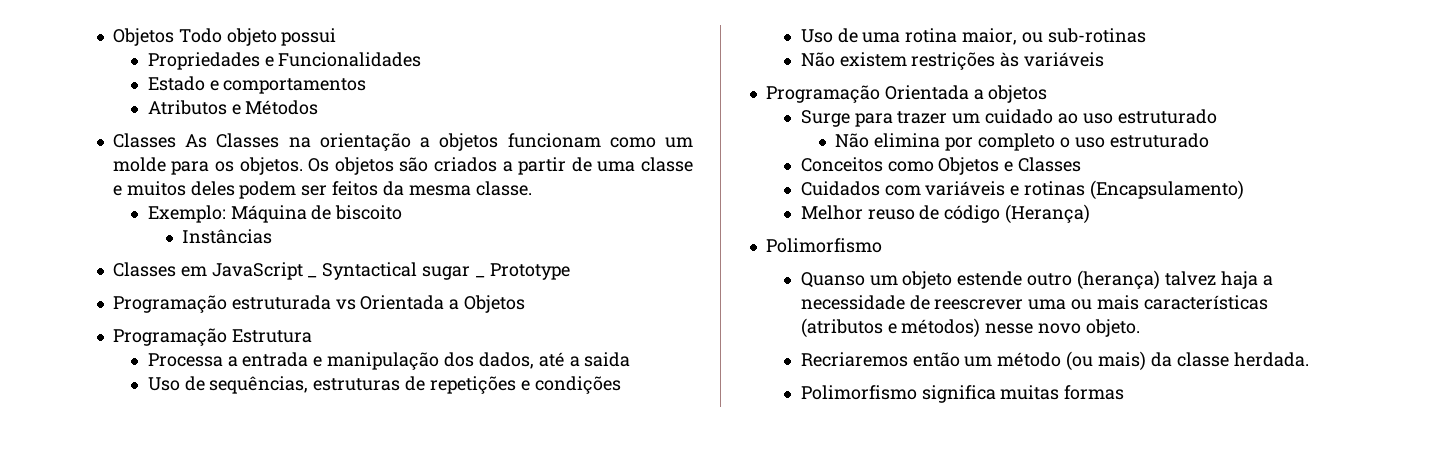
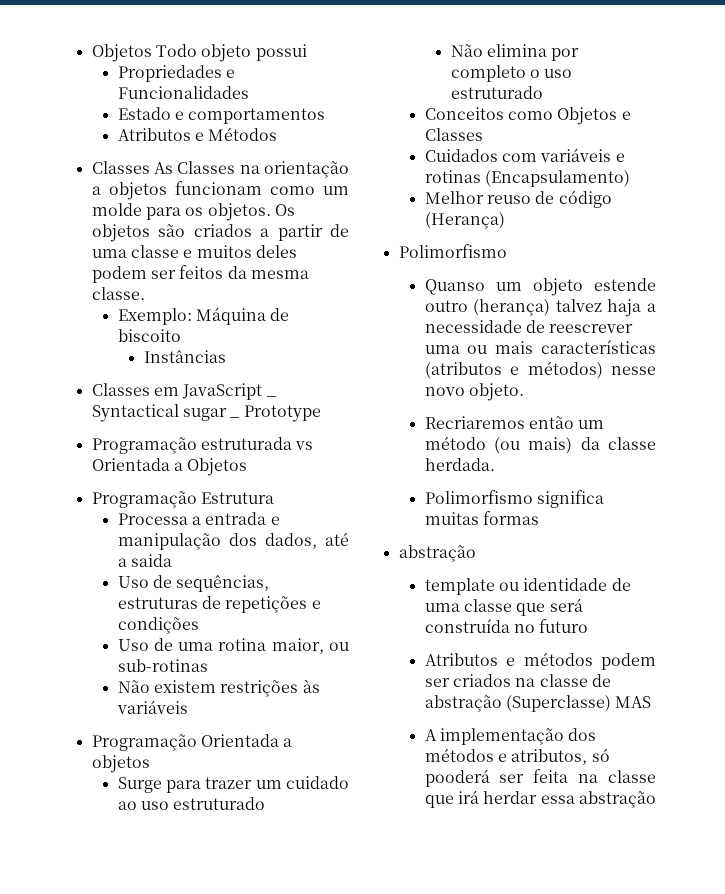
(1125, 392) none -> [398,545,476,562] [424,578,631,595] [424,598,583,616] [424,619,589,633] [424,652,656,670] [424,674,611,687] [424,695,652,712] [424,728,597,745] [424,748,610,765] [424,769,656,787] [424,790,656,808] // abstração // template ou identidade de uma classe que será construída no futuro // Atributos e métodos podem ser criados na classe de abstração (Superclasse) MAS // A implementação dos métodos e atributos, só pooderá ser feita na classe que irá herdar essa abstração

